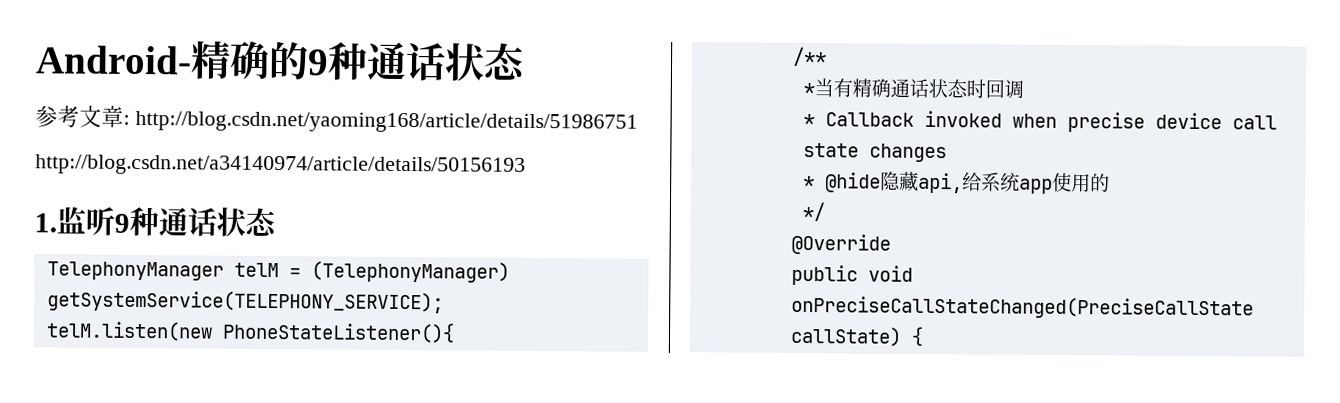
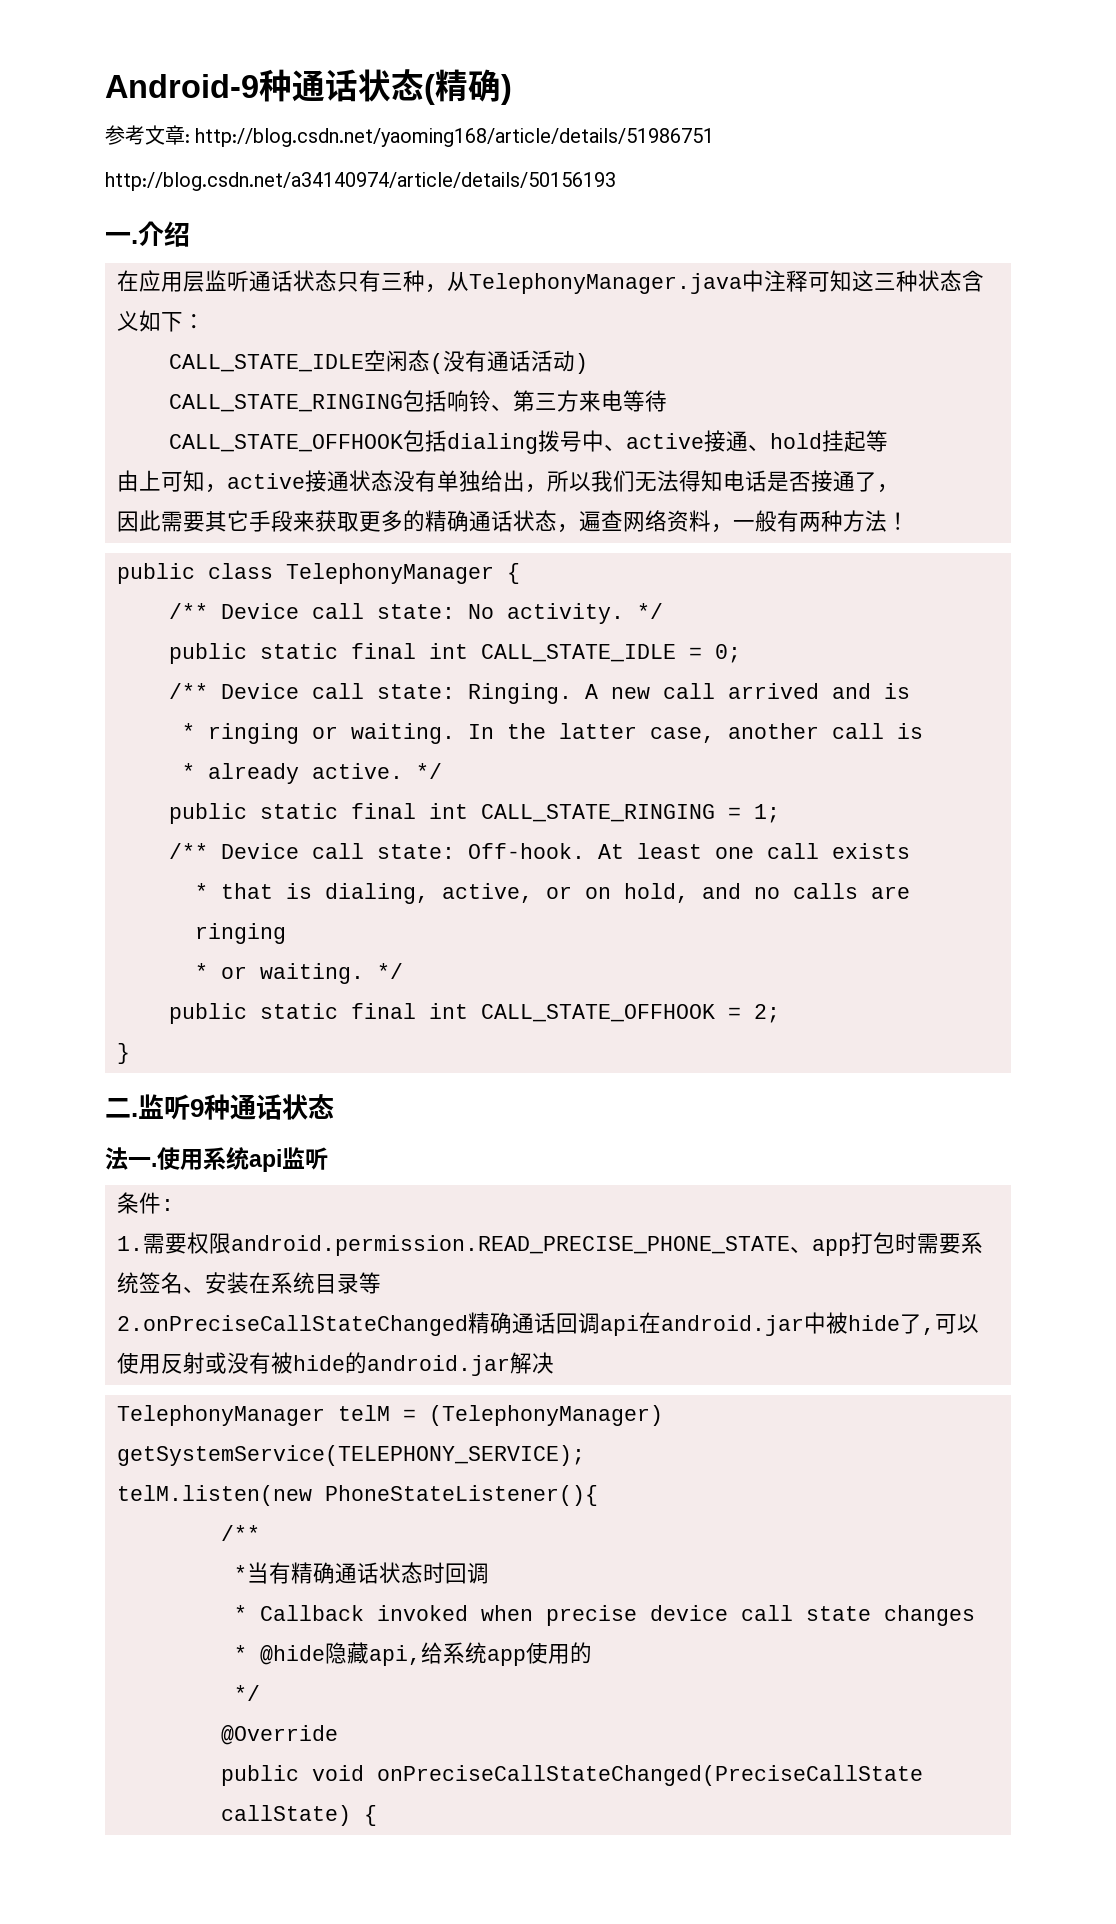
[35,40,527,82] Android-精确的9种通话状态 -> [105,69,512,105] Android-9种通话状态(精确)
[34,213,57,233] 1. -> [105,221,190,247] [117,270,984,294] [117,310,205,332] [169,350,588,374] [169,390,667,412] [169,430,888,454] [117,470,899,493] [117,510,909,533] [117,563,520,584] [169,603,663,624] [169,643,741,664] [169,683,910,704] [182,723,923,744] [182,763,442,784] [169,803,780,824] [169,843,910,859] [195,883,910,904] [195,923,286,944] [195,963,403,984] [169,1003,780,1024] [117,1043,130,1064] [105,1098,138,1118] 一.介绍 // 在应用层监听通话状态只有三种，从TelephonyManager.java中注释可知这三种状态含义如下： // CALL_STATE_IDLE空闲态(没有通话活动) // CALL_STATE_RINGING包括响铃、第三方来电等待 // CALL_STATE_OFFHOOK包括dialing拨号中、active接通、hold挂起等 // 由上可知，active接通状态没有单独给出，所以我们无法得知电话是否接通了， // 因此需要其它手段来获取更多的精确通话状态，遍查网络资料，一般有两种方法！ // public class TelephonyManager { // /** Device call state: No activity. */ // public static final int CALL_STATE_IDLE = 0; // /** Device call state: Ringing. A new call arrived and is // * ringing or waiting. In the latter case, another call is // * already active. */ // public static final int CALL_STATE_RINGING = 1; // /** Device call state: Off-hook. At least one call exists // * that is dialing, active, or on hold, and no calls are ringing // * or waiting. */ // public static final int CALL_STATE_OFFHOOK = 2; // } // 二.
(277, 222) none -> [105,1147,328,1172] [117,1192,174,1214] [117,1232,983,1256] [117,1272,381,1294] [117,1312,979,1336] [117,1352,554,1376] // 法一.使用系统api监听 // 条件: // 1.需要权限android.permission.READ_PRECISE_PHONE_STATE、app打包时需要系统签名、安装在系统目录等 // 2.onPreciseCallStateChanged精确通话回调api在android.jar中被hide了,可以使用反射或没有被hide的android.jar解决

